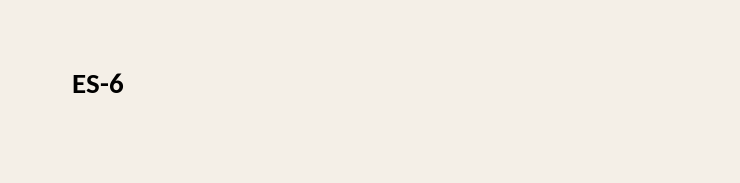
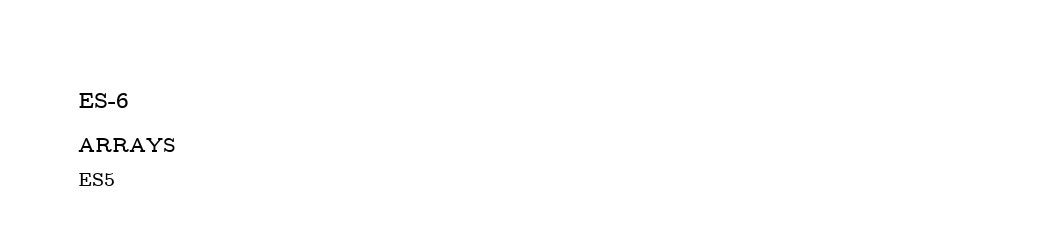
(124, 83) none -> [78,138,176,152] [78,173,115,186] // ARRAYS // ES5

